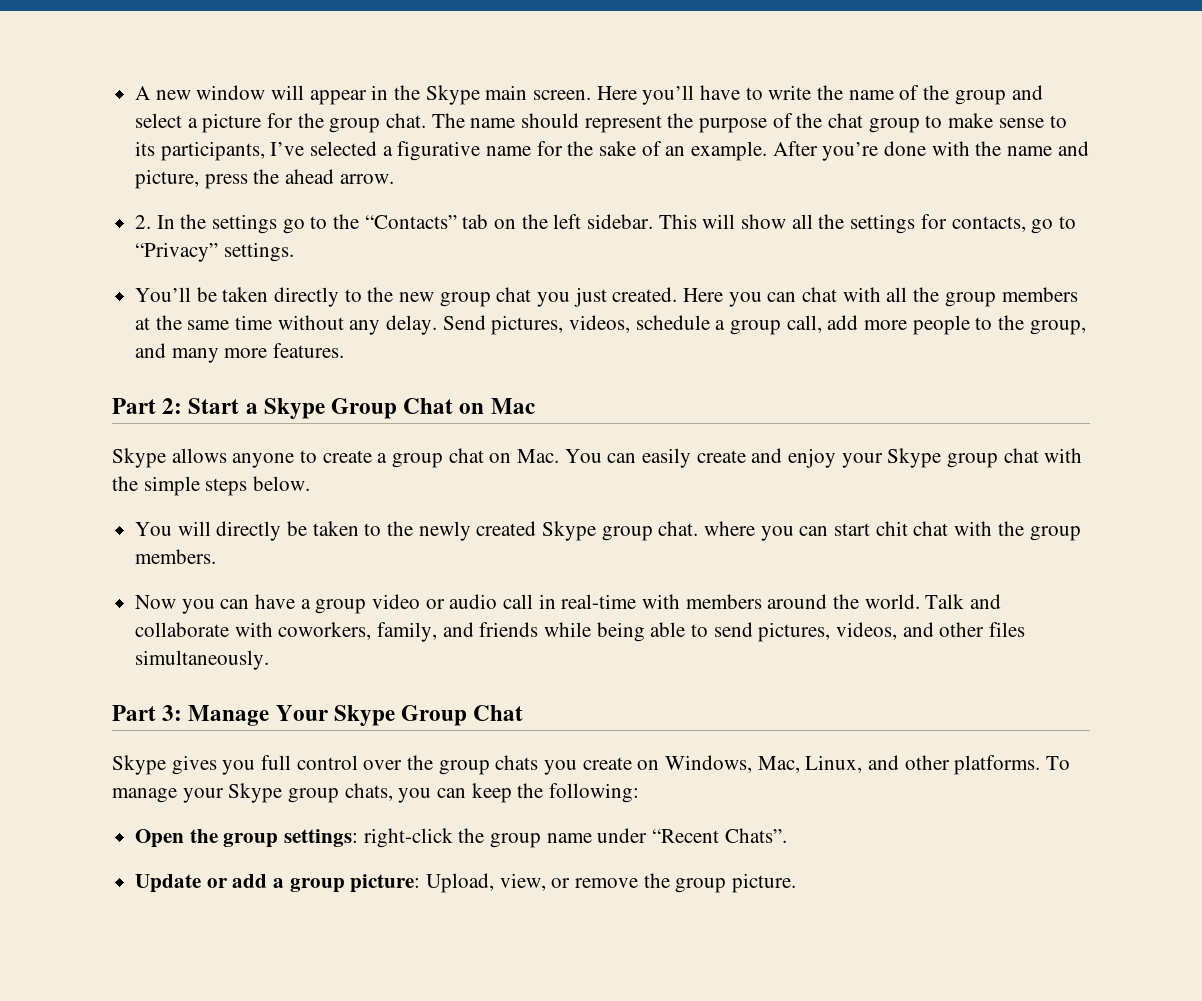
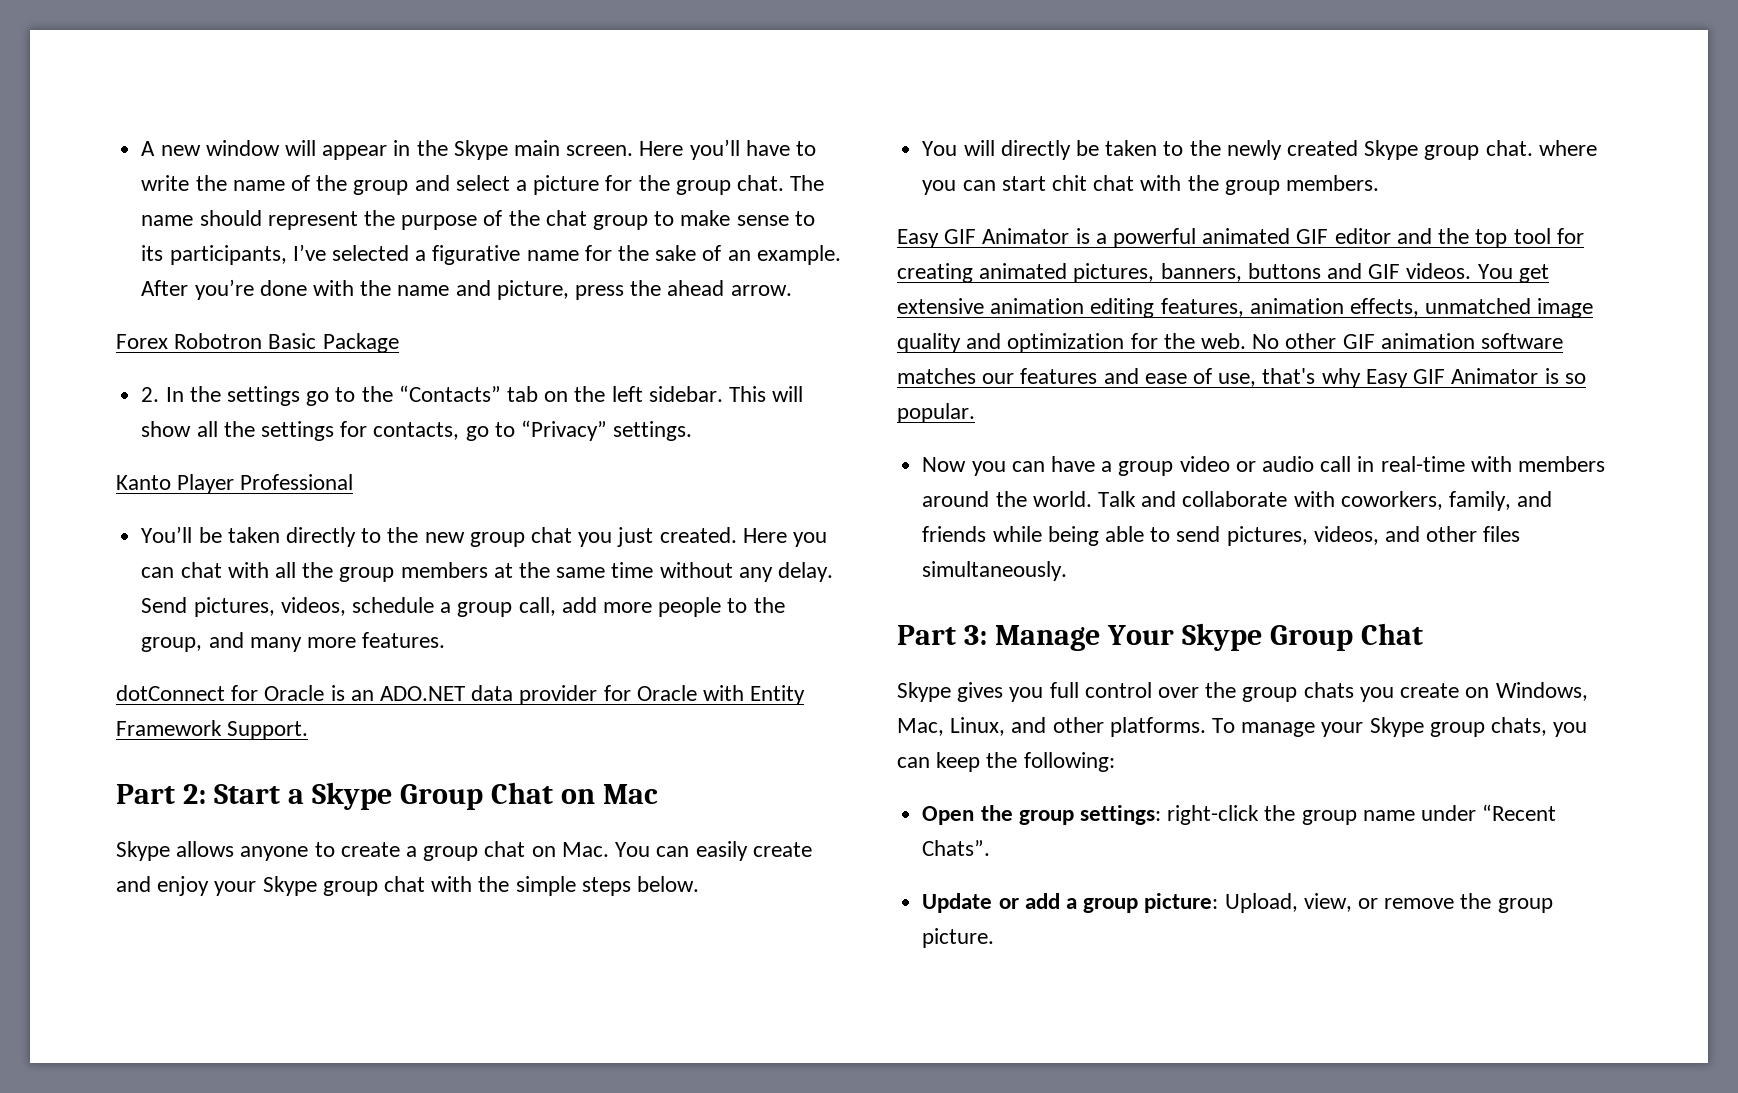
(394, 179) none -> [116,333,399,353] // Forex Robotron Basic Package
(294, 252) none -> [116,474,354,494] // Kanto Player Professional
(345, 350) none -> [116,685,806,705] [116,720,309,740] // dotConnect for Oracle is an ADO.NET data provider for Oracle with Entity Framework Support.
(217, 556) none -> [897,228,1584,248] [897,263,1549,283] [897,298,1594,318] [897,333,1564,353] [897,368,1586,388] [897,403,975,423] // Easy GIF Animator is a powerful animated GIF editor and the top tool for creating animated pictures, banners, buttons and GIF videos. You get extensive animation editing features, animation effects, unmatched image quality and optimization for the web. No other GIF animation software matches our features and ease of use, that's why Easy GIF Animator is so popular.

